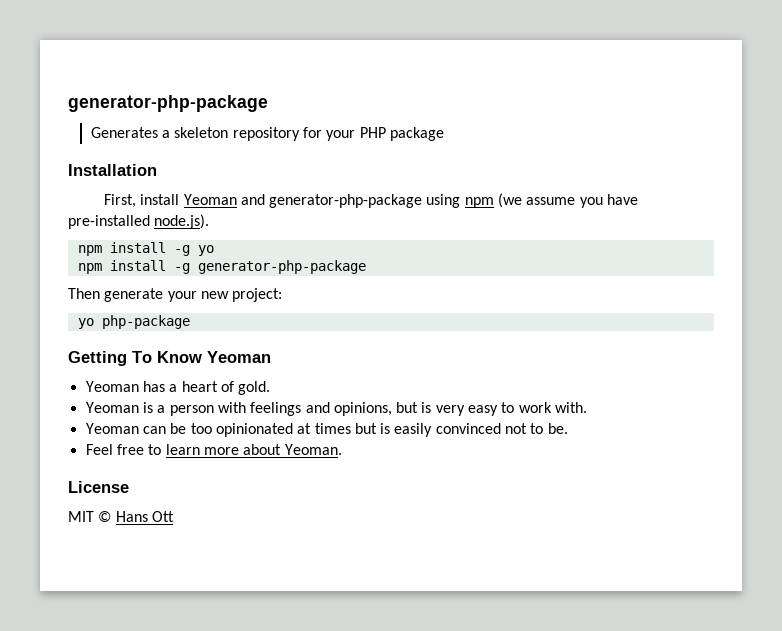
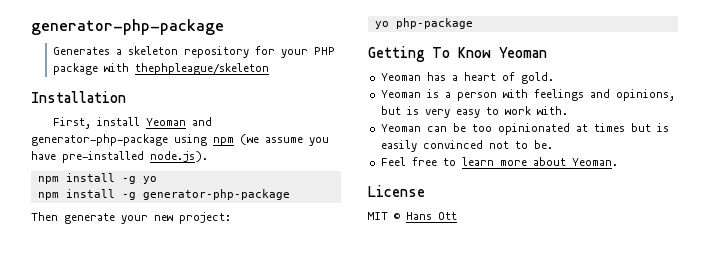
(444, 134) none -> [103,63,269,75] with thephpleague/skeleton

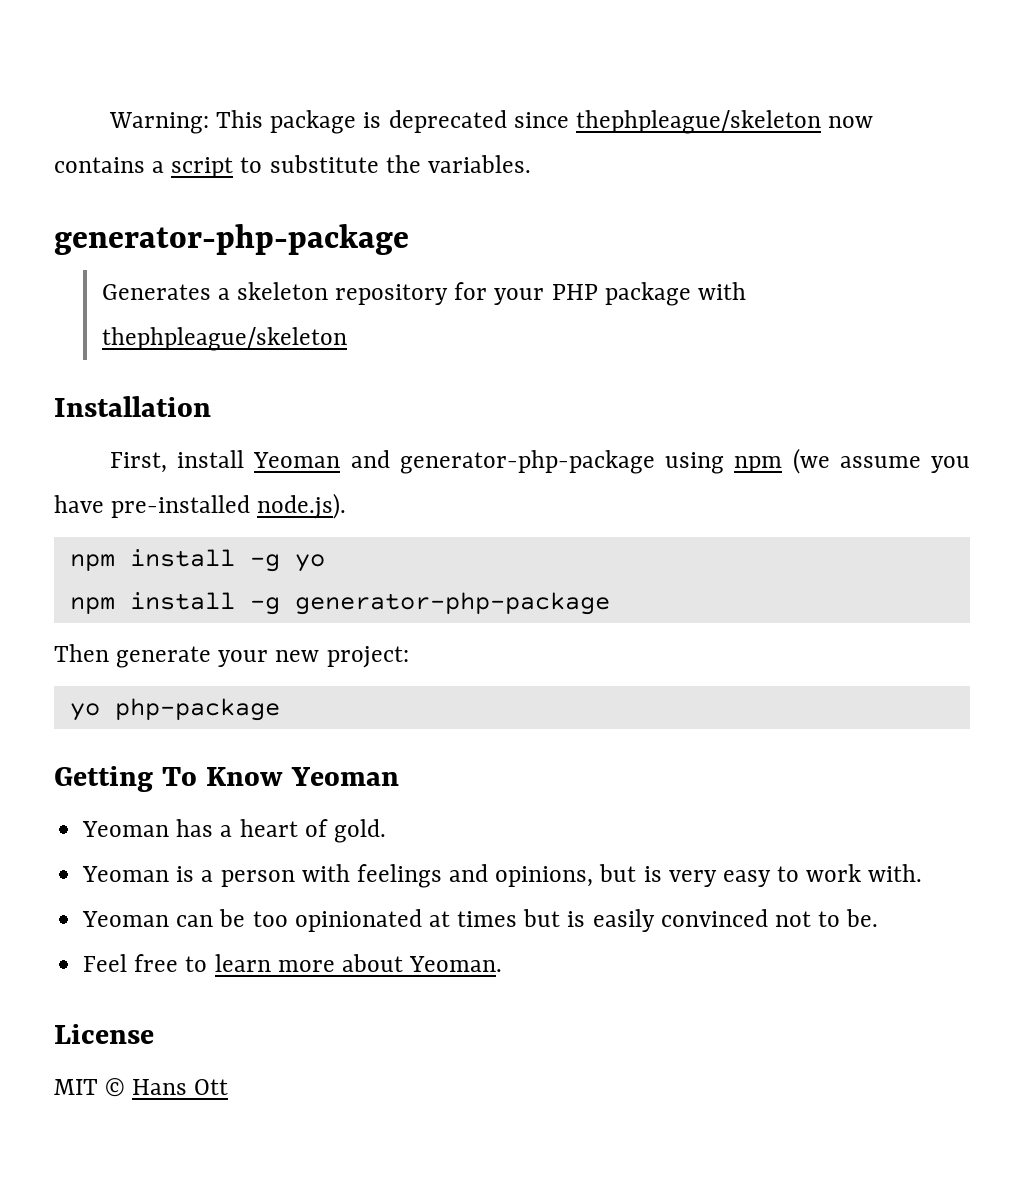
(31, 27) none -> [108,110,874,134] [54,155,531,178] Warning: This package is deprecated since thephpleague/skeleton now contains a script to substitute the variables. //

